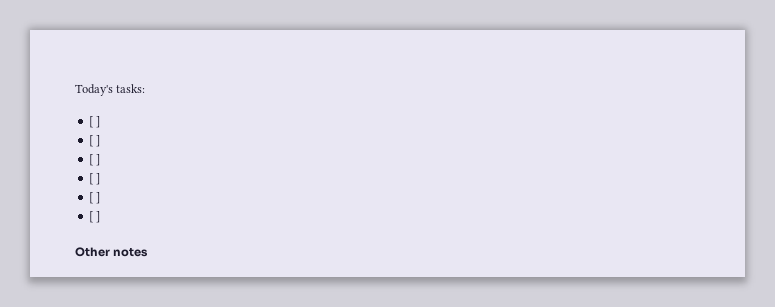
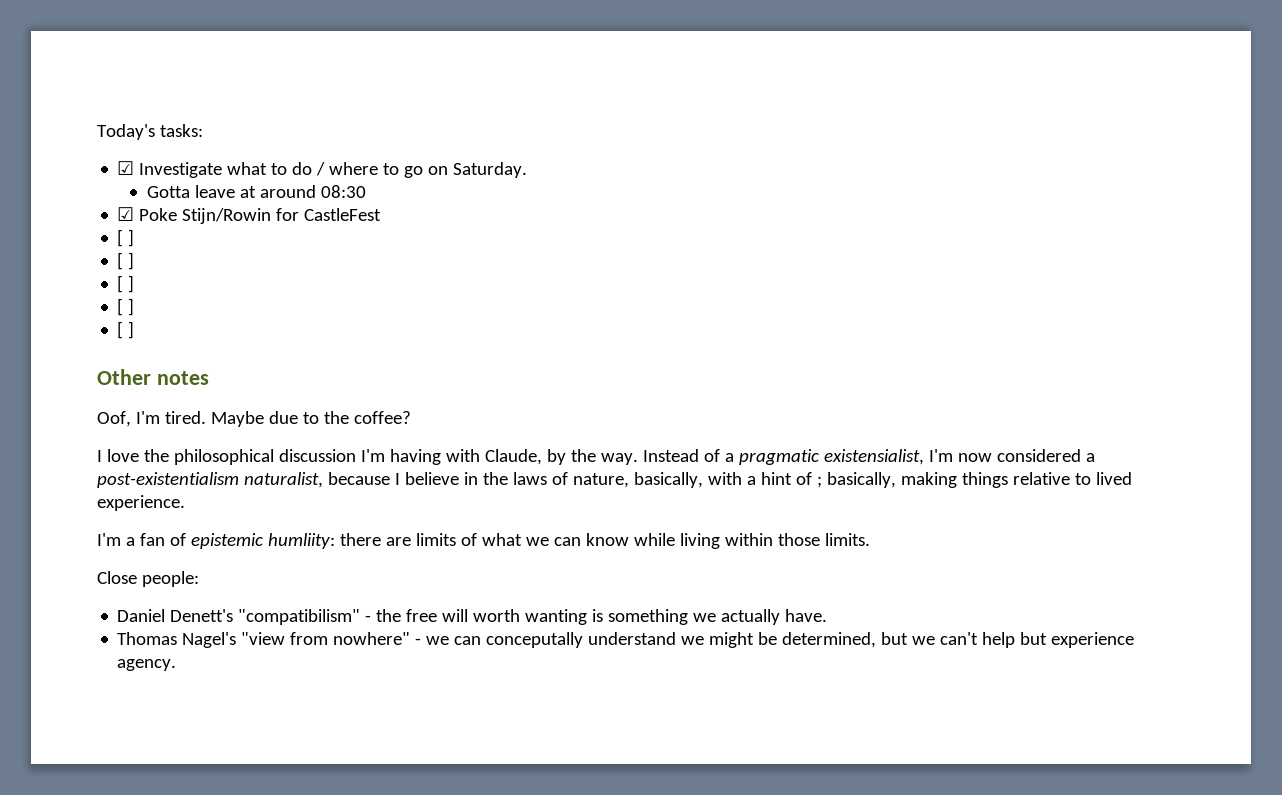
[88,116,101,128] [ ] -> [117,161,528,178] [146,185,366,198] [117,207,382,224] ☑ Investigate what to do / where to go on Saturday. // Gotta leave at around 08:30 // ☑ Poke Stijn/Rowin for CastleFest
(149, 252) none -> [97,411,411,427] [97,449,1095,465] [97,472,1132,488] [97,495,185,511] [97,533,870,549] [97,571,199,587] [117,609,828,625] [117,632,1135,648] [117,659,177,671] // Oof, I'm tired. Maybe due to the coffee? // I love the philosophical discussion I'm having with Claude, by the way. Instead of a pragmatic existensialist, I'm now considered a post-existentialism naturalist, because I believe in the laws of nature, basically, with a hint of ; basically, making things relative to lived experience. // I'm a fan of epistemic humliity: there are limits of what we can know while living within those limits. // Close people: // Daniel Denett's "compatibilism" - the free will worth wanting is something we actually have. // Thomas Nagel's "view from nowhere" - we can conceputally understand we might be determined, but we can't help but experience agency.

